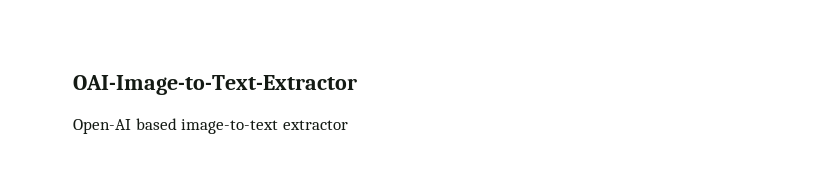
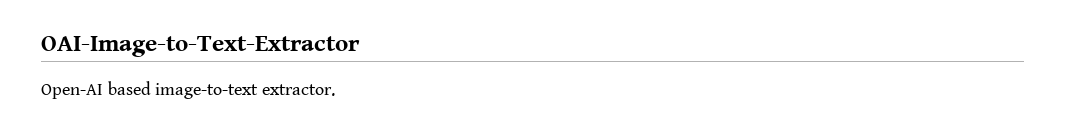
[282,120,348,130] extractor -> [262,84,336,96] extractor.

